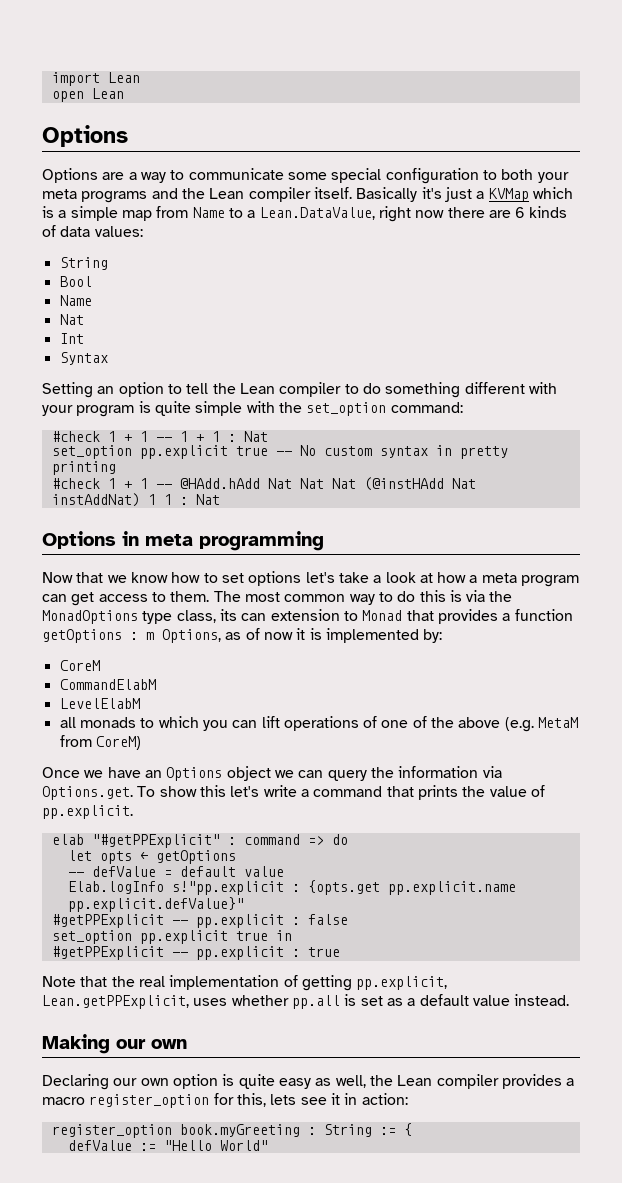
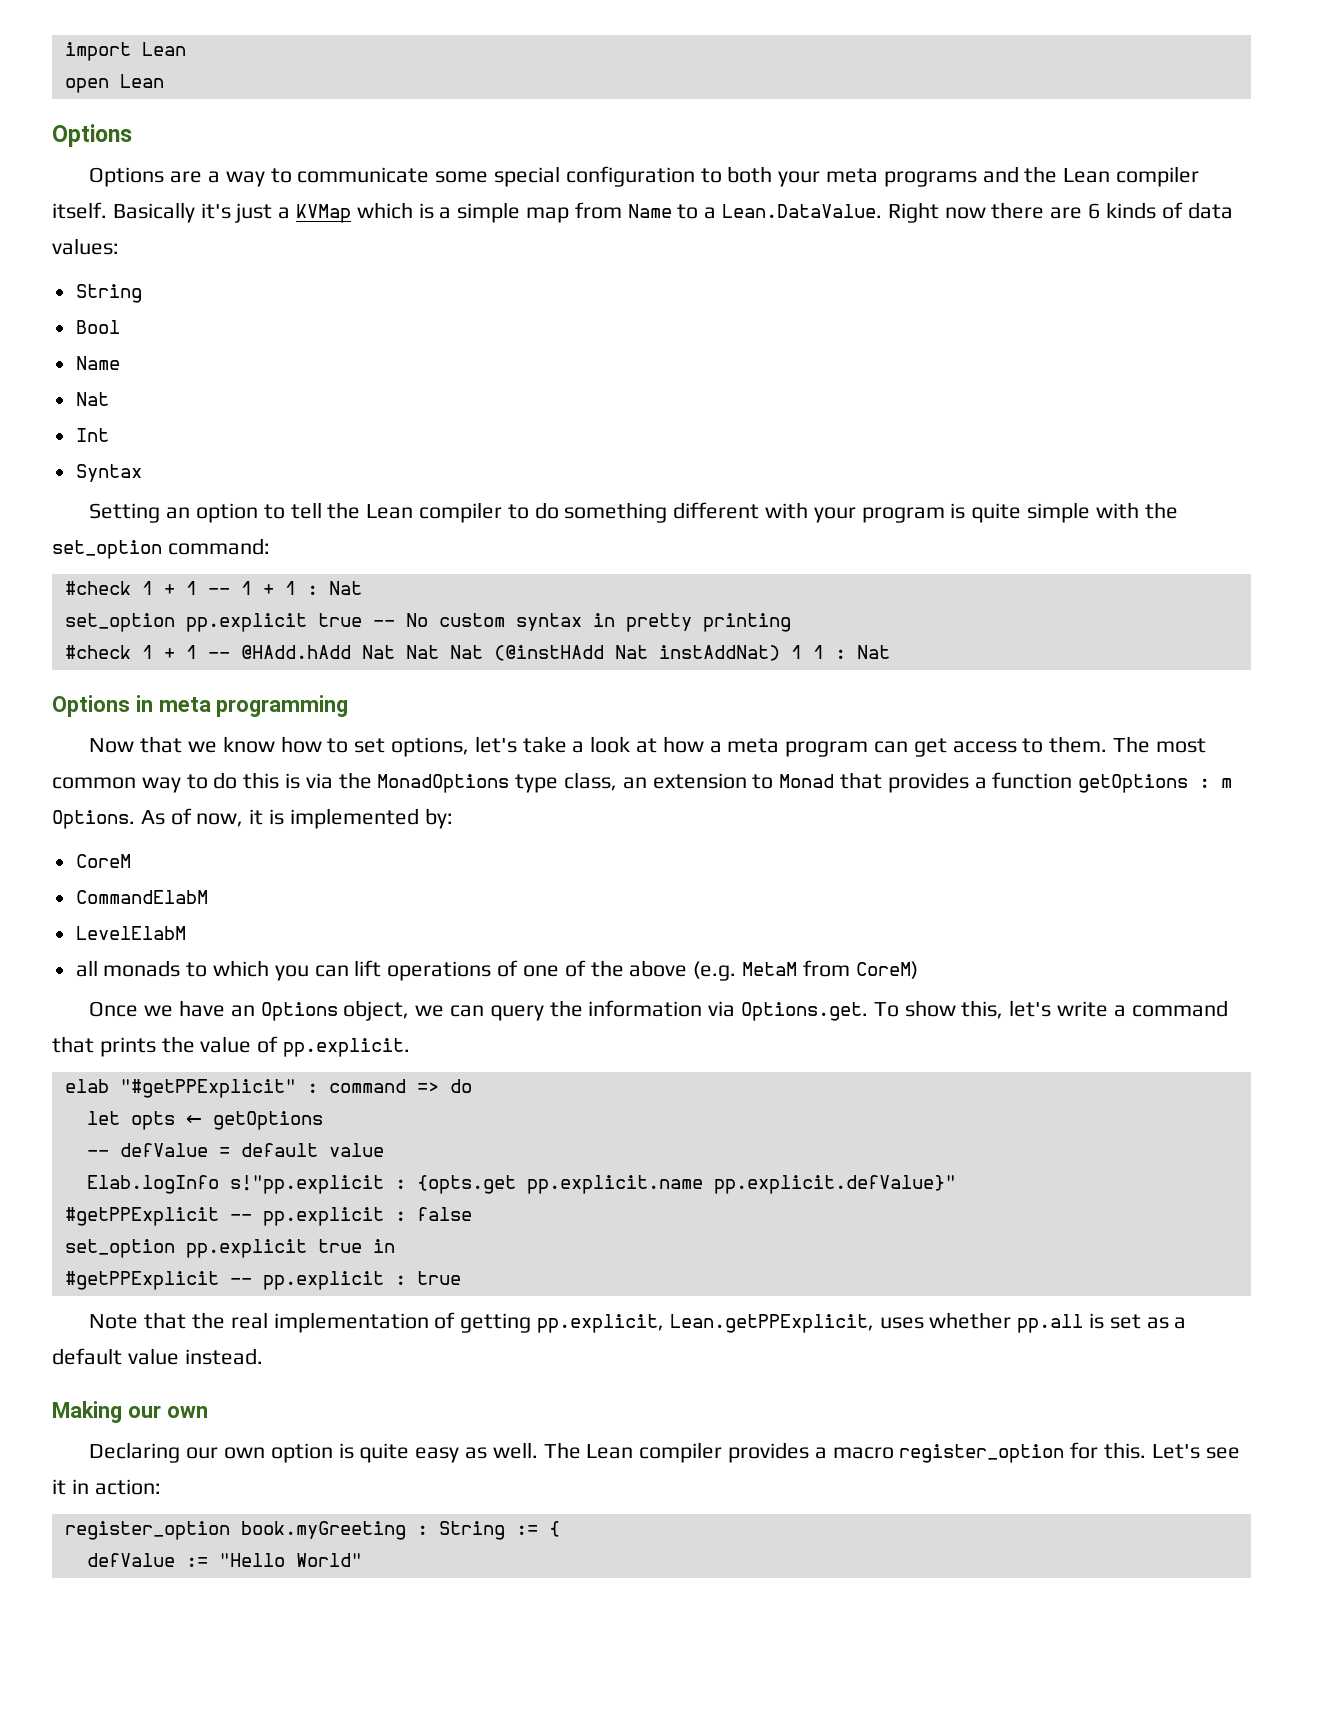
[259,206,411,222] Lean.DataValue, right -> [722,202,939,223] Lean.DataValue. Right
[248,571,302,586] options -> [391,737,470,757] options,
[219,609,267,621] its can -> [622,777,647,789] an
[162,628,293,643] Options, as of now -> [52,808,244,829] Options. As of now,
[226,766,271,781] object -> [343,1000,410,1021] object,
[199,785,226,797] this -> [961,1000,1004,1019] this,
[335,1075,393,1088] well, the -> [492,1442,581,1459] well. The
[236,1093,297,1107] this, lets -> [1104,1442,1200,1459] this. Let's

